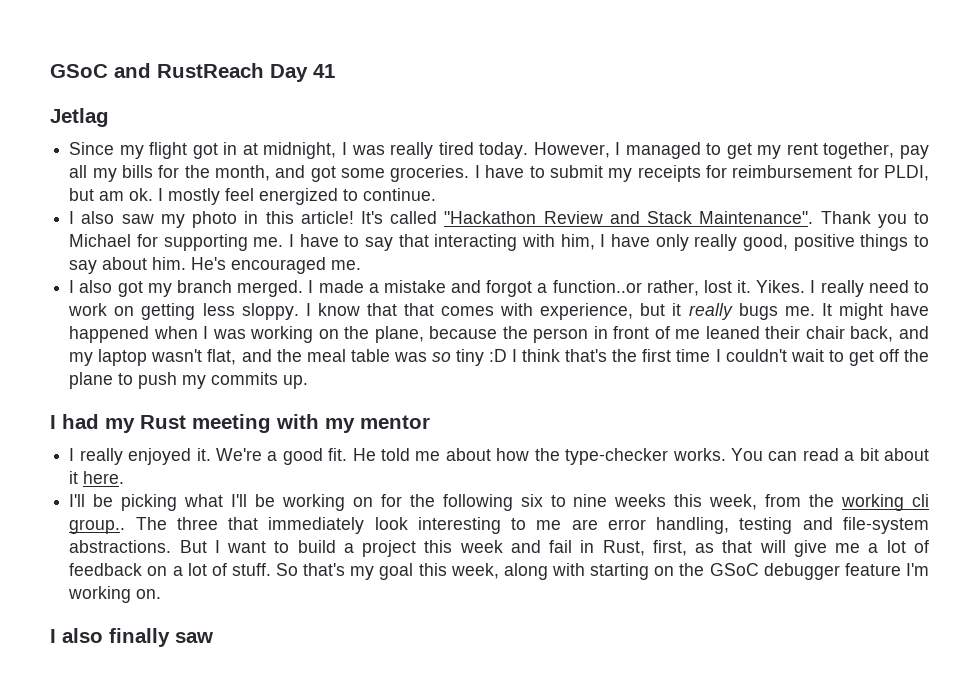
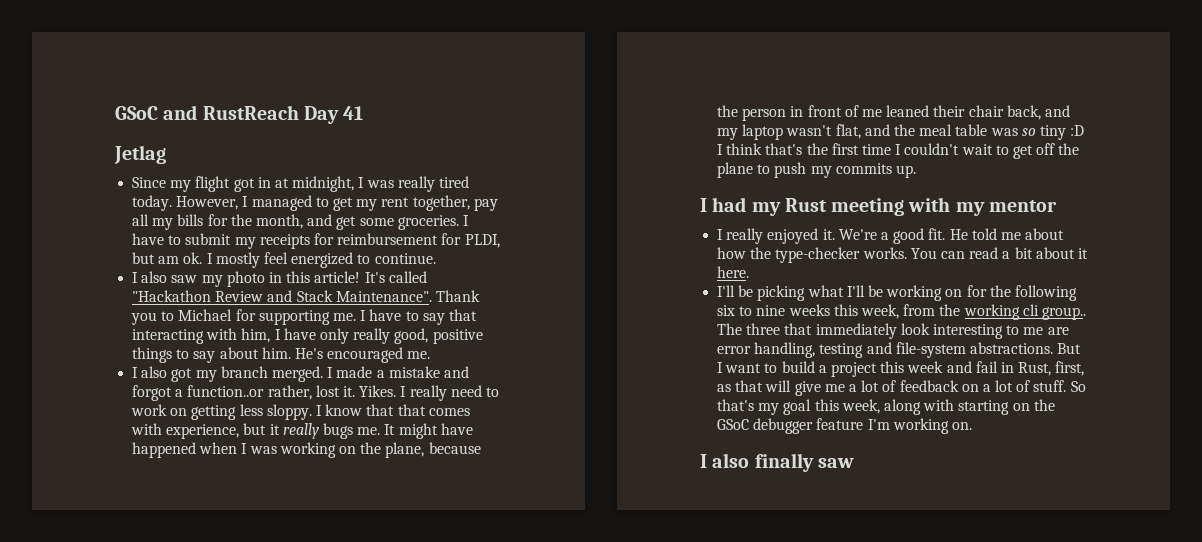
[310,166,336,182] got -> [336,216,357,230] get

